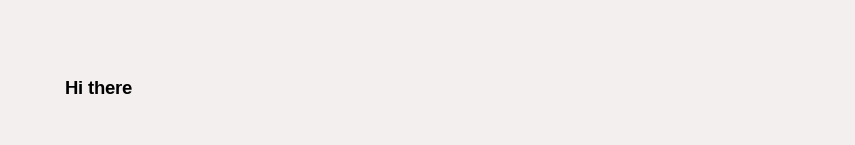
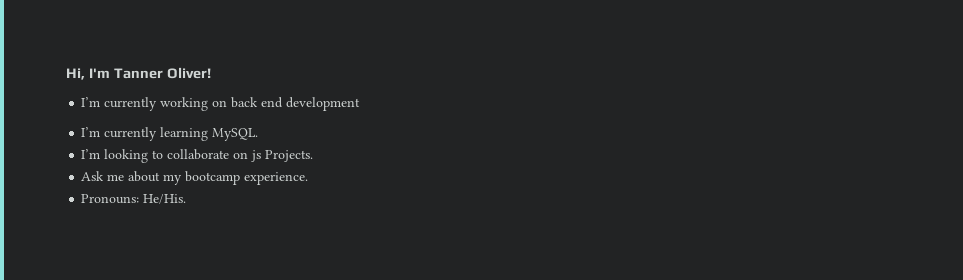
[65,81,132,94] Hi there -> [66,67,211,80] [81,97,361,111] [81,127,259,141] [81,149,314,163] [81,171,309,185] [81,194,187,204] Hi, I'm Tanner Oliver! // I’m currently working on back end development // I’m currently learning MySQL. // I’m looking to collaborate on js Projects. // Ask me about my bootcamp experience. // Pronouns: He/His.

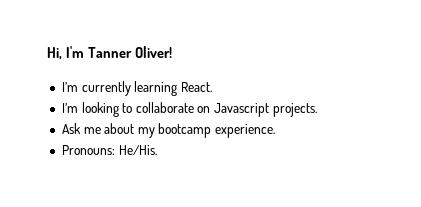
[81,97,361,111] // I’m currently working on back end development -> (172, 52) none
[212,128,259,141] MySQL. -> [180,82,212,92] React.
[251,150,314,162] js Projects. -> [214,103,317,117] Javascript projects.

